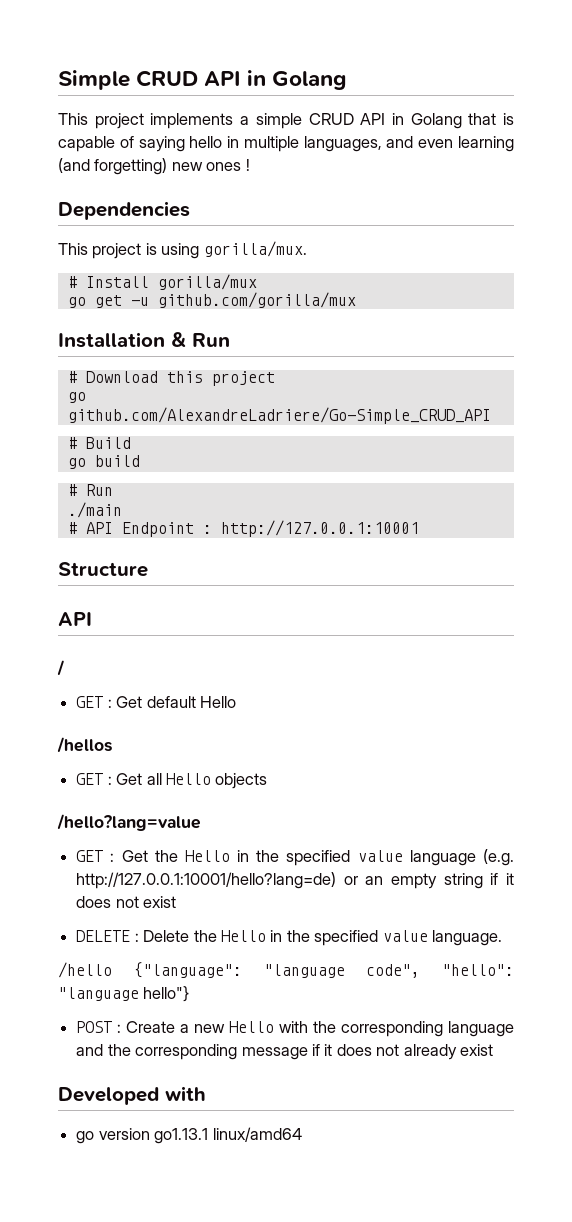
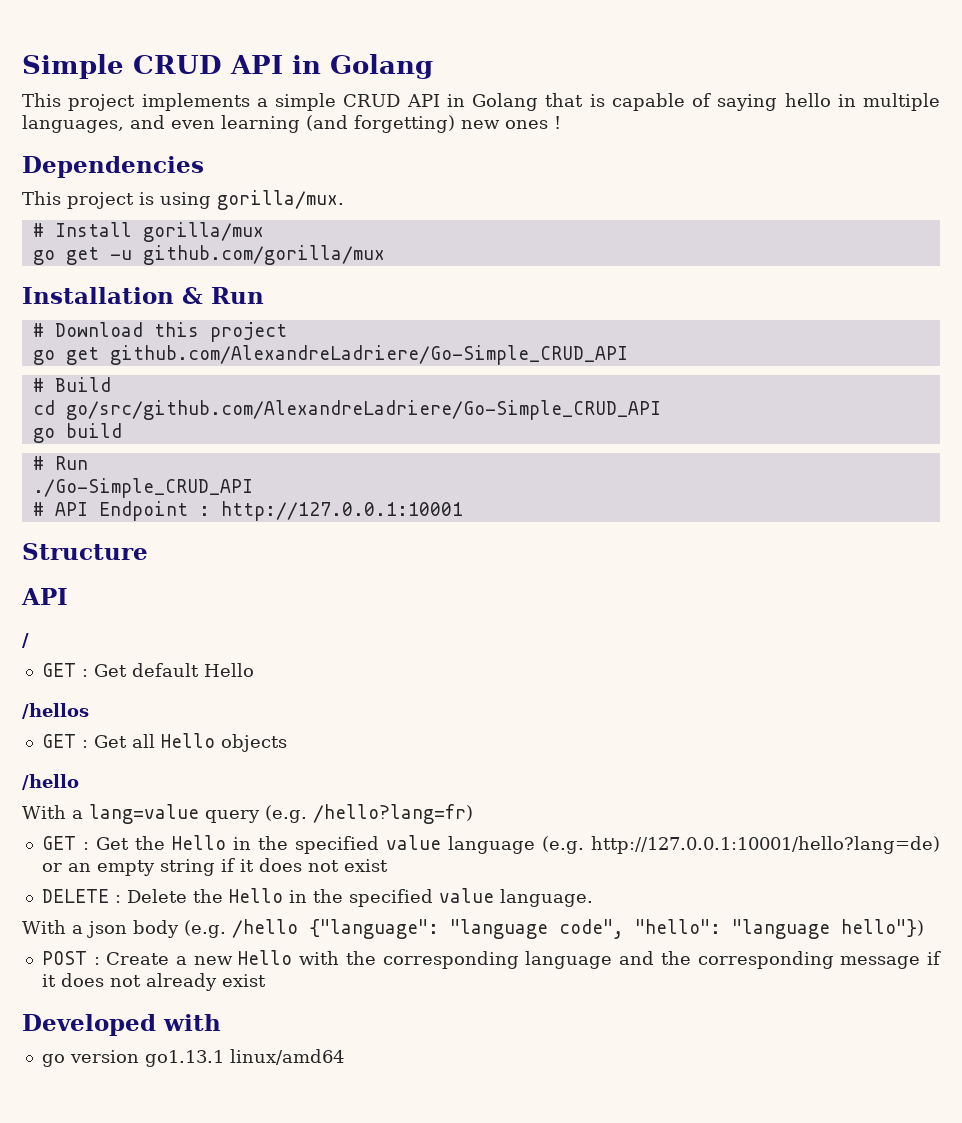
(86, 397) none -> [65,347,99,365] get
(131, 443) none -> [32,400,661,420] // cd go/src/github.com/AlexandreLadriere/Go-Simple_CRUD_API
[67,502,122,518] ./main -> [32,478,253,498] ./Go-Simple_CRUD_API
[57,814,201,831] /hello?lang=value -> [22,774,79,790] [22,804,473,824] /hello // With a lang=value query (e.g. /hello?lang=fr)
(503, 938) none -> [22,920,226,938] With a json body (e.g.
[143,986,190,1002] hello"} -> [841,919,924,937] hello"})

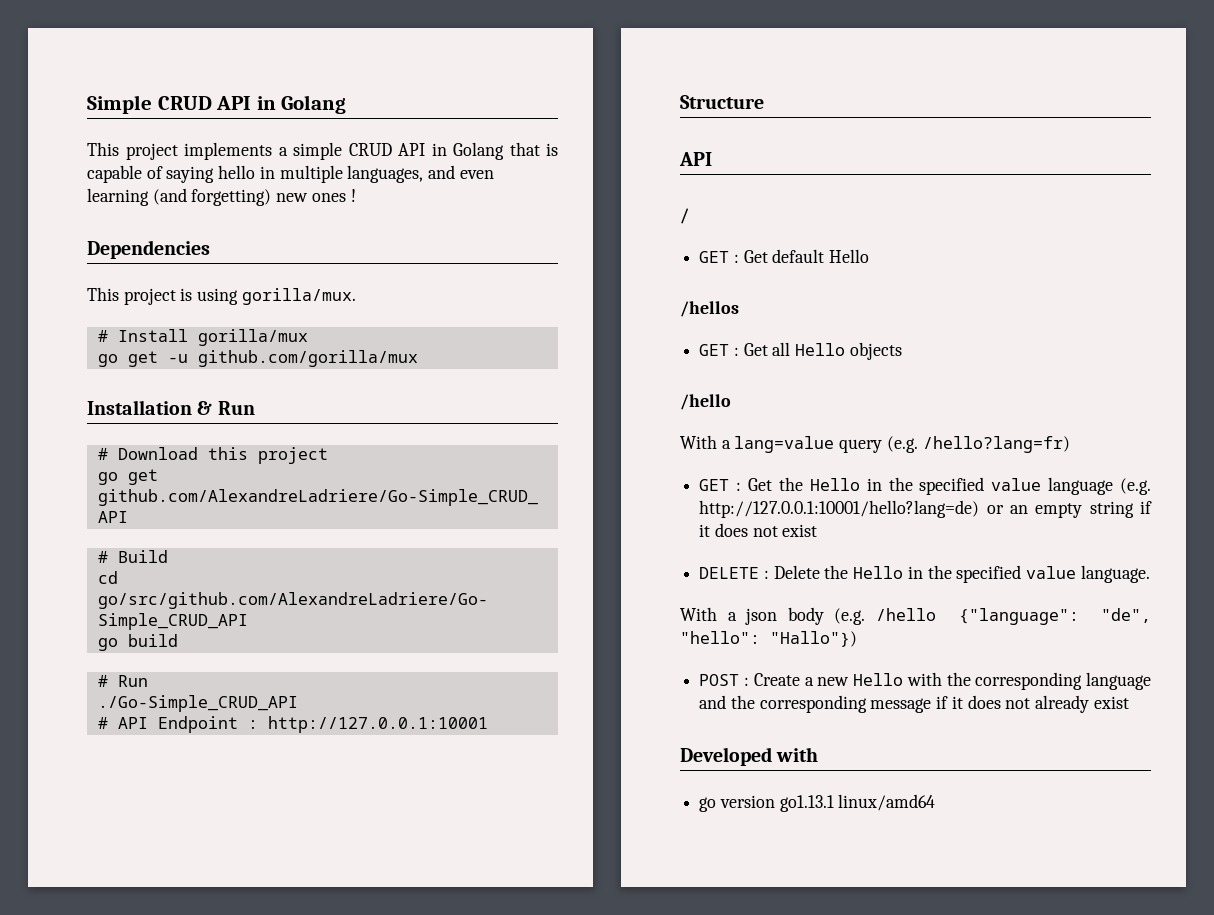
[450,919,924,939] "language code", "hello": "language hello"}) -> [1101,608,1151,623] [680,631,857,647] "de", "hello": "Hallo"})

